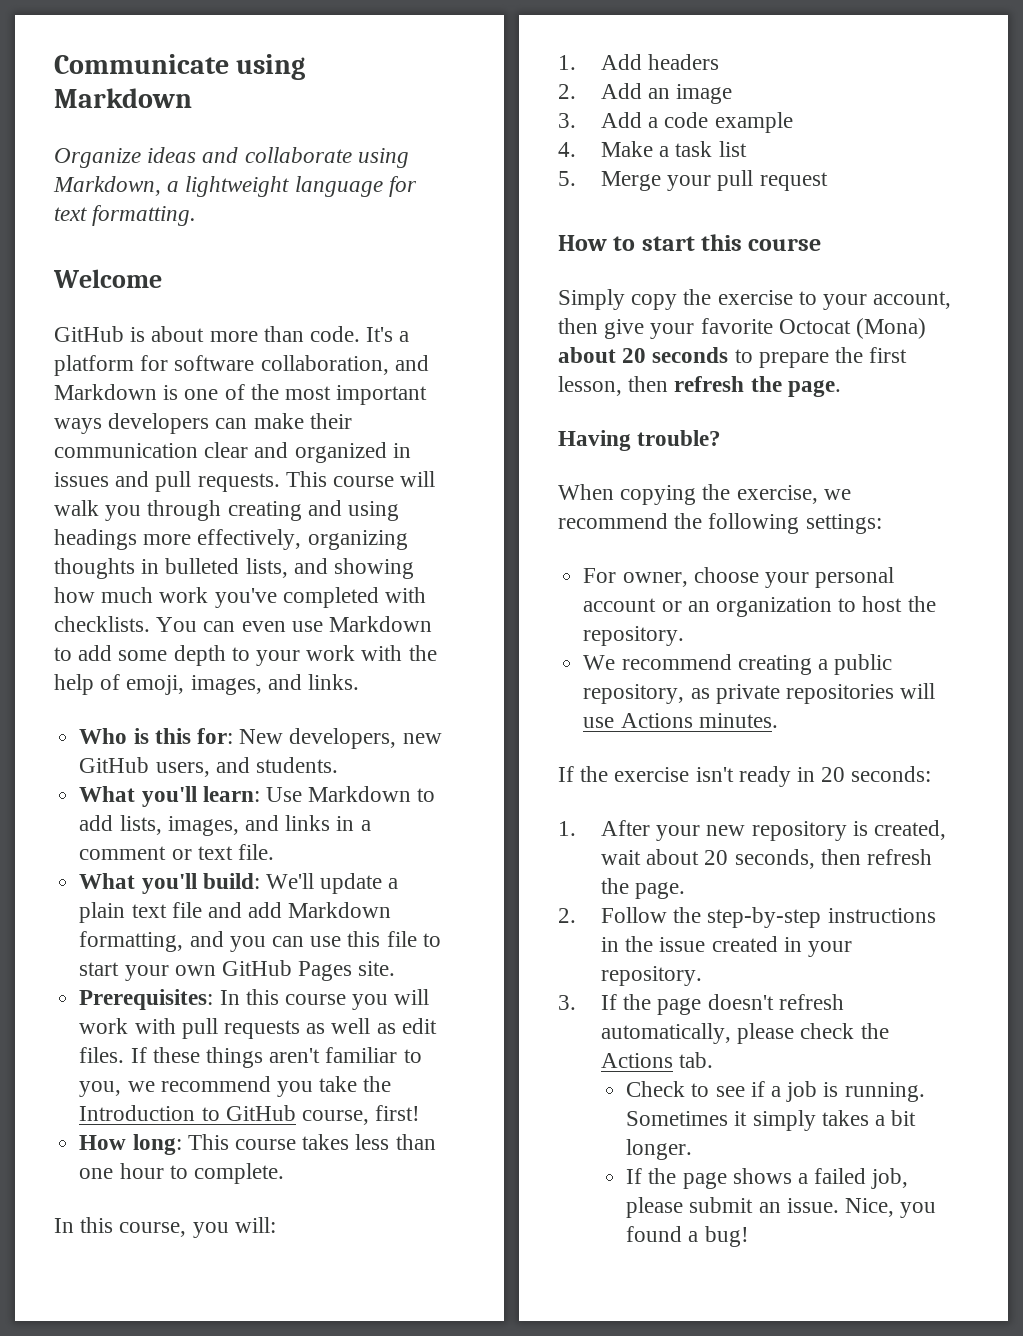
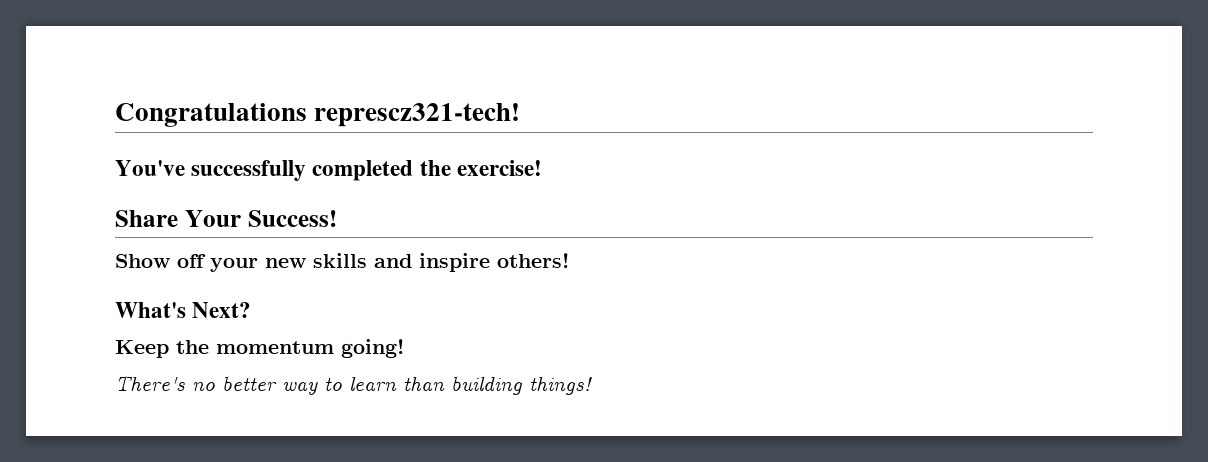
[54,54,306,80] [54,88,192,108] [54,147,409,168] [53,176,417,197] [54,205,197,226] [53,269,162,288] [54,326,410,342] [54,355,429,376] [54,384,428,405] [54,413,352,434] [54,442,411,463] [54,471,436,492] [54,500,400,521] [54,529,408,550] [54,558,415,579] [54,587,427,608] [54,616,433,632] [54,645,437,666] [54,674,360,695] [79,728,442,749] [79,757,338,777] [79,786,436,807] [79,815,371,836] [79,844,274,860] [79,873,399,894] [79,902,392,923] [79,931,441,952] [79,960,396,981] [79,989,430,1010] [79,1018,437,1039] [79,1047,422,1068] [79,1076,392,1097] [79,1105,421,1125] [79,1134,436,1155] [79,1163,284,1184] [54,1217,276,1238] [558,54,720,70] [558,83,733,104] [558,112,793,133] [558,141,747,157] [558,170,828,191] [558,234,822,251] [558,289,952,310] [558,318,927,339] [558,347,908,368] [558,376,841,397] [558,430,722,451] [558,484,851,505] [558,513,882,534] [583,567,895,588] [583,596,936,617] [583,626,685,646] [583,654,893,675] [583,683,936,704] [583,713,778,728] [558,766,932,787] [558,820,946,841] [600,849,932,869] [600,878,686,899] [558,907,936,928] [600,936,852,957] [600,966,702,986] [558,994,844,1015] [600,1023,889,1044] [600,1052,714,1068] [626,1081,925,1102] [626,1110,917,1131] [626,1139,693,1160] [626,1168,909,1189] [626,1197,937,1218] [626,1226,749,1247] Communicate using Markdown // Organize ideas and collaborate using Markdown, a lightweight language for text formatting. // Welcome // GitHub is about more than code. It's a platform for software collaboration, and Markdown is one of the most important ways developers can make their communication clear and organized in issues and pull requests. This course will walk you through creating and using headings more effectively, organizing thoughts in bulleted lists, and showing how much work you've completed with checklists. You can even use Markdown to add some depth to your work with the help of emoji, images, and links. // Who is this for: New developers, new GitHub users, and students. // What you'll learn: Use Markdown to add lists, images, and links in a comment or text file. // What you'll build: We'll update a plain text file and add Markdown formatting, and you can use this file to start your own GitHub Pages site. // Prerequisites: In this course you will work with pull requests as well as edit files. If these things aren't familiar to you, we recommend you take the Introduction to GitHub course, first! // How long: This course takes less than one hour to complete. // In this course, you will: // 1. Add headers // 2. Add an image // 3. Add a code example // 4. Make a task list // 5. Merge your pull request // How to start this course // Simply copy the exercise to your account, then give your favorite Octocat (Mona) about 20 seconds to prepare the first lesson, then refresh the page. // Having trouble? // When copying the exercise, we recommend the following settings: // For owner, choose your personal account or an organization to host the repository. // We recommend creating a public repository, as private repositories will use Actions minutes. // If the exercise isn't ready in 20 seconds: // 1. After your new repository is created, wait about 20 seconds, then refresh the page. // 2. Follow the step-by-step instructions in the issue created in your repository. // 3. If the page doesn't refresh automatically, please check the Actions tab. // Check to see if a job is running. Sometimes it simply takes a bit longer. // If the page shows a failed job, please submit an issue. Nice, you found a bug! -> [115,103,521,127] [115,160,542,181] [115,210,337,227] [115,253,569,272] [115,302,252,318] [115,339,404,358] [115,375,592,395] Congratulations represcz321-tech! // You've successfully completed the exercise! // Share Your Success! // Show off your new skills and inspire others! // What's Next? // Keep the momentum going! // There's no better way to learn than building things!

